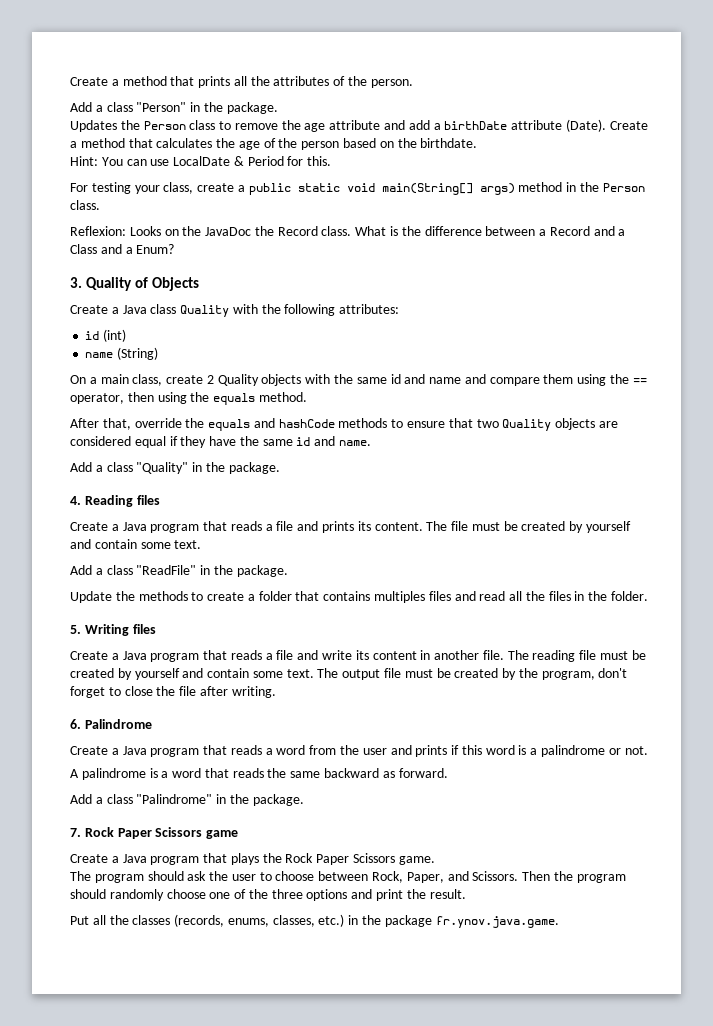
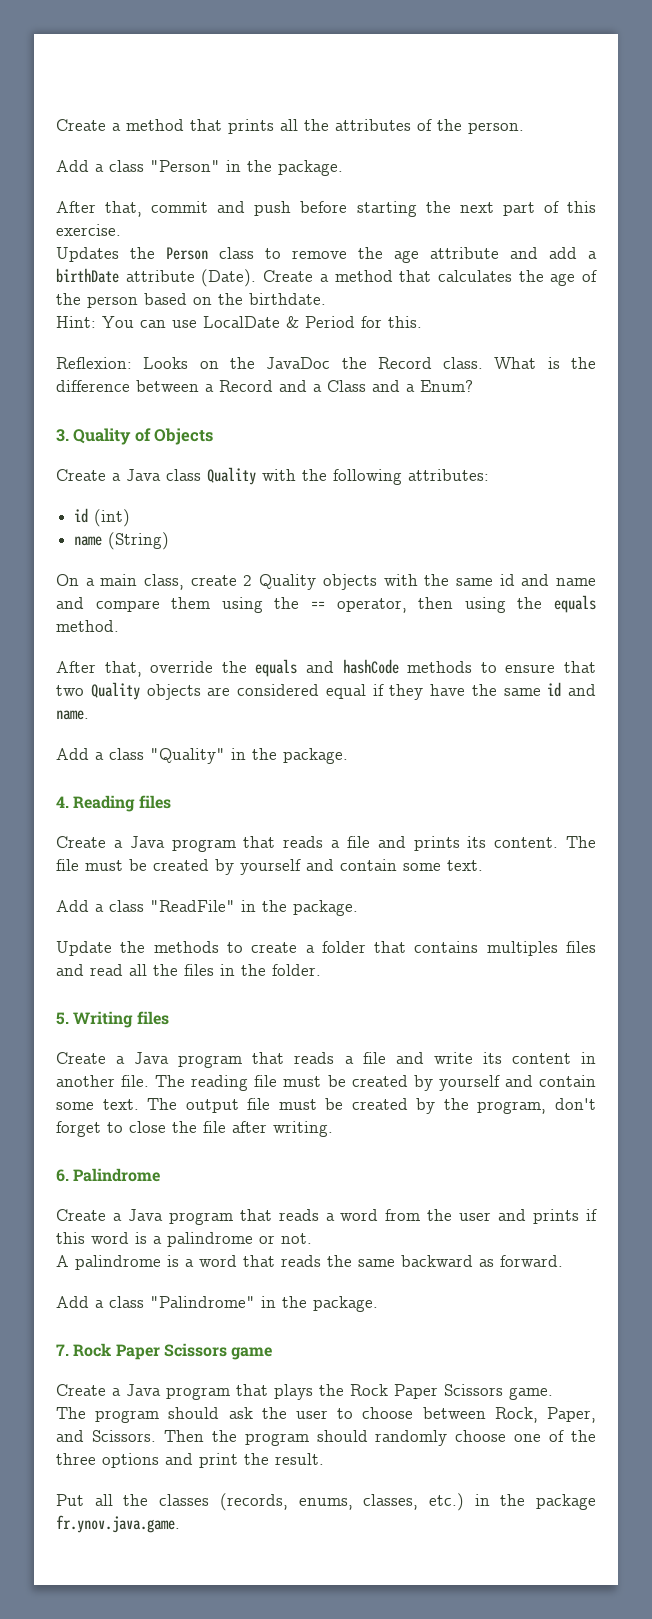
(278, 108) none -> [56,201,596,217] [56,224,121,236] // After that, commit and push before starting the next part of this exercise.
[70,182,645,195] [70,200,100,210] // For testing your class, create a public static void main(String[] args) method in the Person class. -> (422, 322) none

